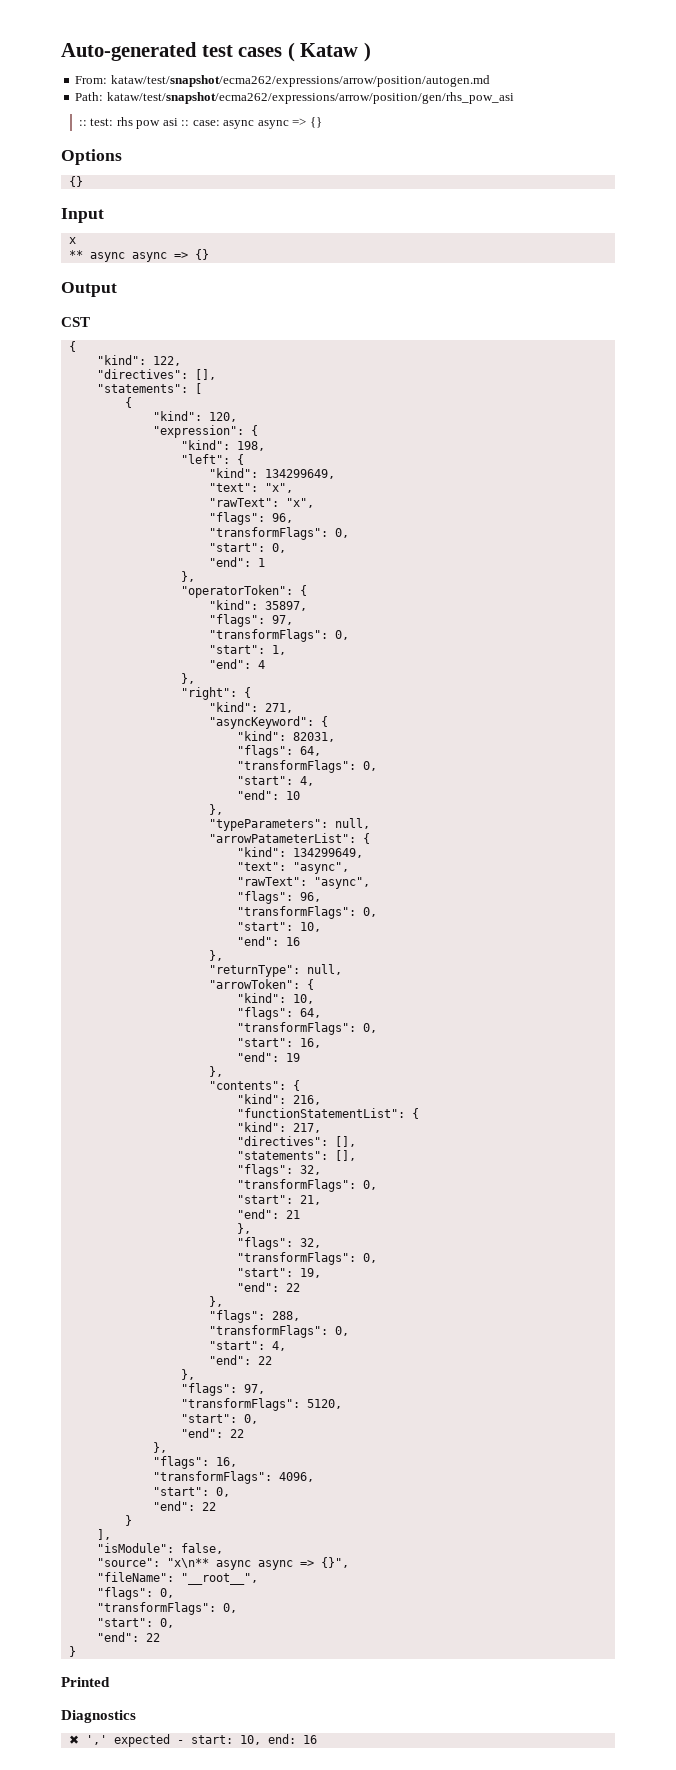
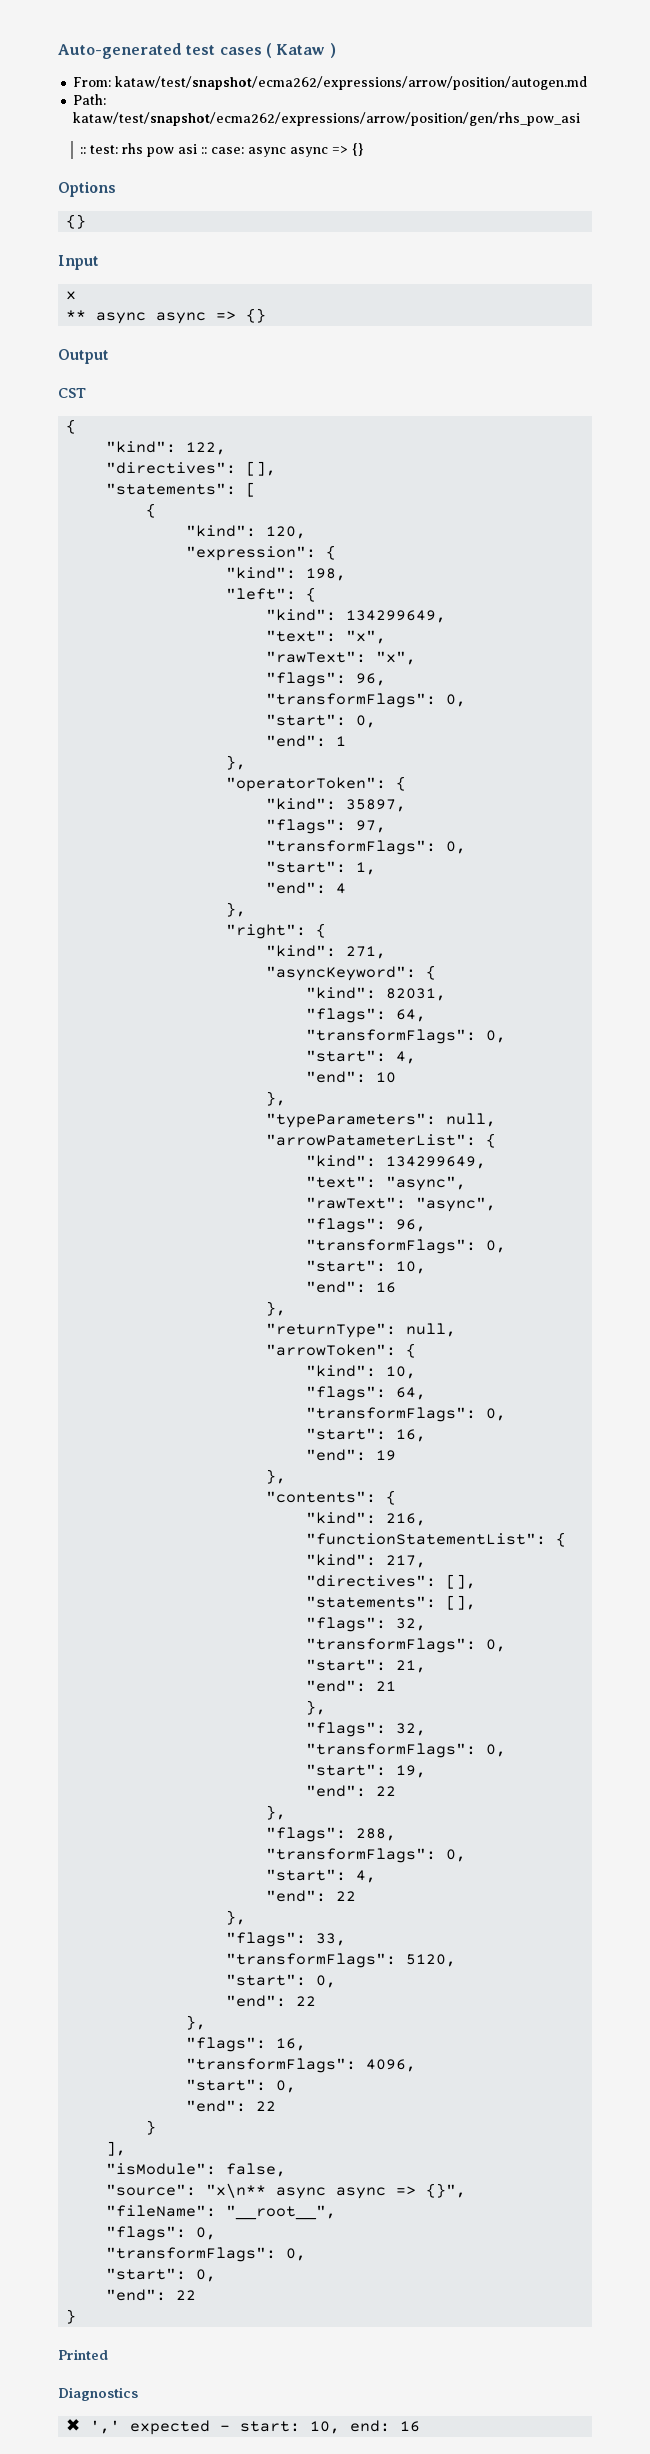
[243,1384,265,1394] 97, -> [316,1933,347,1946] 33,

